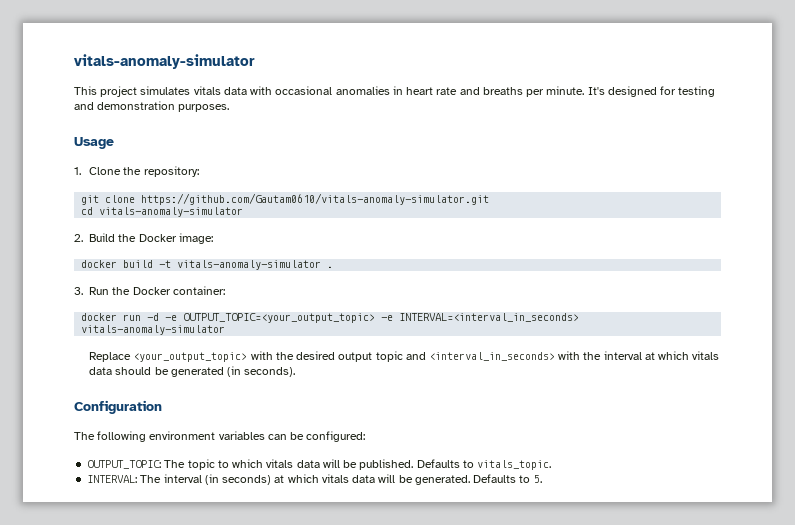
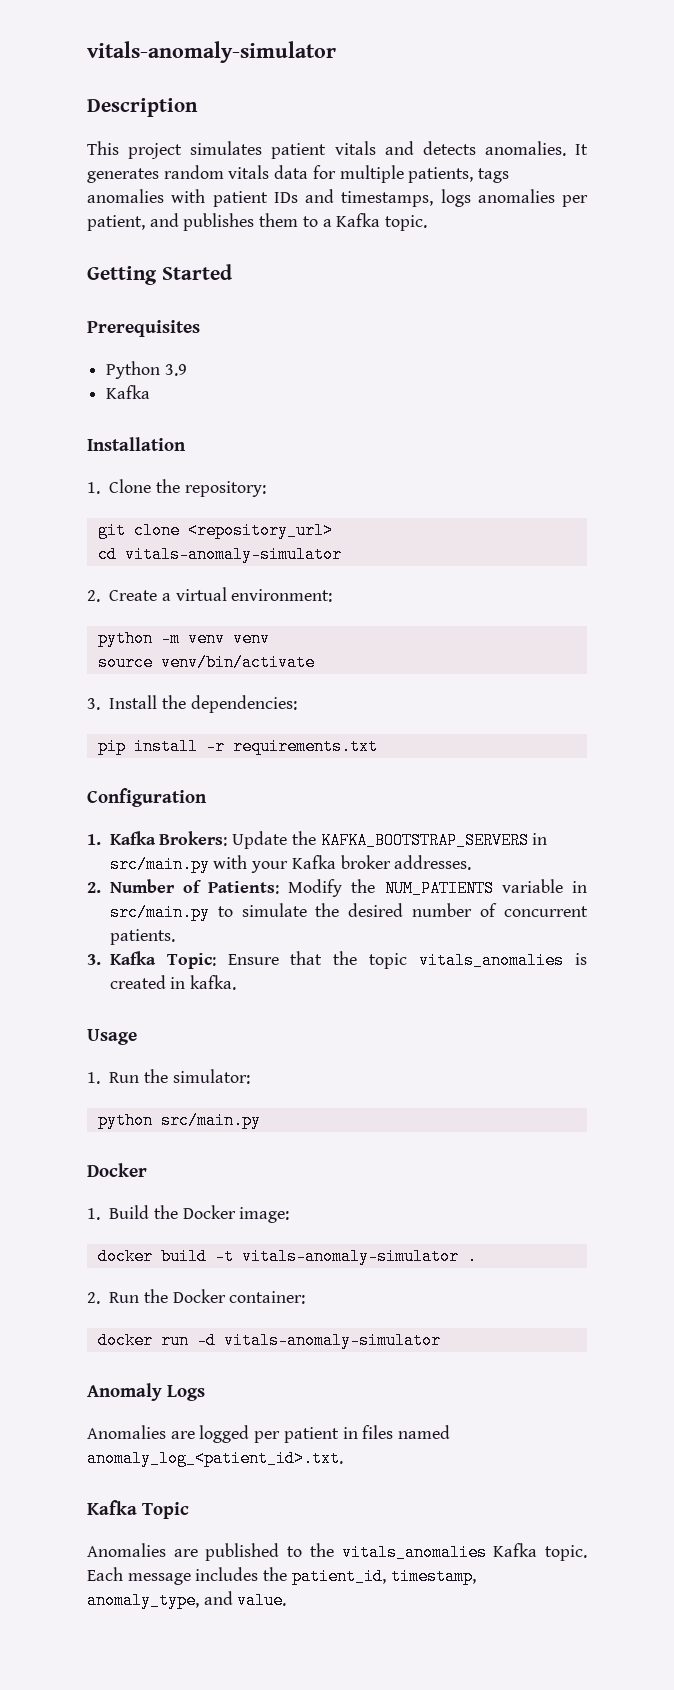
[74,54,255,69] vitals-anomaly-simulator -> [87,41,336,63] [87,98,198,117] vitals-anomaly-simulator // Description
[193,86,716,97] [74,101,230,112] [74,137,114,149] vitals data with occasional anomalies in heart rate and breaths per minute. It's designed for testing and demonstration purposes. // Usage -> [271,141,588,159] [87,165,510,183] [87,189,588,207] [87,213,428,231] [87,264,232,285] [87,320,200,337] [106,361,187,379] [106,385,151,399] [87,437,186,451] patient vitals and detects anomalies. It generates random vitals data for multiple patients, tags anomalies with patient IDs and timestamps, logs anomalies per patient, and publishes them to a Kafka topic. // Getting Started // Prerequisites // Python 3.9 // Kafka // Installation
[141,193,490,205] https://github.com/Gautam0610/vitals-anomaly-simulator.git -> [187,522,333,539] <repository_url>
(83, 238) none -> [109,587,333,602] [97,630,270,647] [97,654,315,671] [87,695,297,713] [97,738,378,755] [87,788,207,807] [87,831,548,849] [109,855,472,873] [87,879,587,897] [109,903,588,921] [109,929,175,945] [87,951,587,969] [109,975,237,990] [87,1029,137,1045] [87,1069,250,1084] [97,1112,261,1129] [87,1163,147,1177] [87,1208,100,1220] Create a virtual environment: // python -m venv venv // source venv/bin/activate // 3. Install the dependencies: // pip install -r requirements.txt // Configuration // 1. Kafka Brokers: Update the KAFKA_BOOTSTRAP_SERVERS in src/main.py with your Kafka broker addresses. // 2. Number of Patients: Modify the NUM_PATIENTS variable in src/main.py to simulate the desired number of concurrent patients. // 3. Kafka Topic: Ensure that the topic vitals_anomalies is created in kafka. // Usage // 1. Run the simulator: // python src/main.py // Docker // 1.
[74,287,83,295] 3. -> [87,1292,100,1304] 2.
[165,313,580,323] [81,325,226,335] [89,351,720,362] [89,366,296,377] [74,400,162,414] [74,431,366,442] [87,459,552,470] [87,474,542,485] -e OUTPUT_TOPIC=<your_output_topic> -e INTERVAL=<interval_in_seconds> vitals-anomaly-simulator // Replace <your_output_topic> with the desired output topic and <interval_in_seconds> with the interval at which vitals data should be generated (in seconds). // Configuration // The following environment variables can be configured: // OUTPUT_TOPIC: The topic to which vitals data will be published. Defaults to vitals_topic. // INTERVAL: The interval (in seconds) at which vitals data will be generated. Defaults to 5. -> [223,1332,441,1349] [87,1383,206,1401] [87,1425,451,1443] [87,1450,343,1467] [87,1500,190,1519] [87,1543,587,1561] [87,1567,476,1585] [87,1591,287,1609] vitals-anomaly-simulator // Anomaly Logs // Anomalies are logged per patient in files named anomaly_log_<patient_id>.txt. // Kafka Topic // Anomalies are published to the vitals_anomalies Kafka topic. Each message includes the patient_id, timestamp, anomaly_type, and value.

